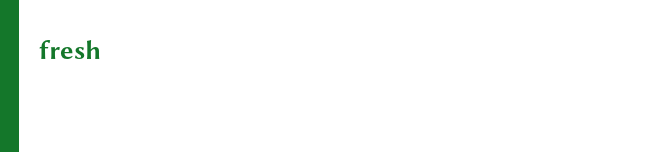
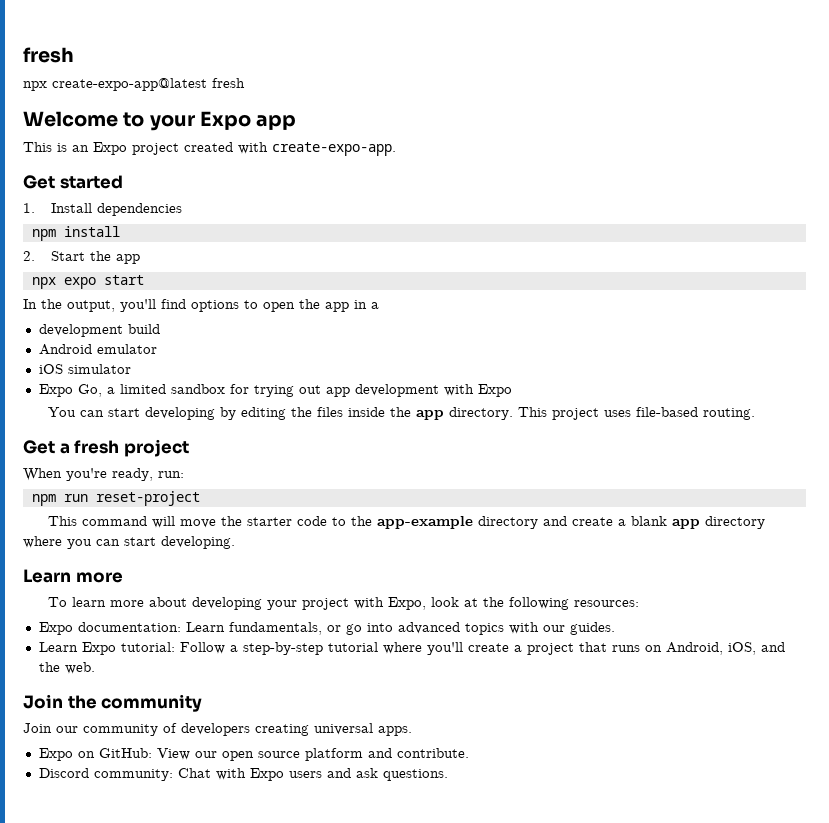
[39,40,101,59] fresh -> [23,47,74,63] [23,78,245,91] [23,111,297,131] [23,142,396,156] [23,175,123,189] [23,203,183,216] [31,226,120,241] [23,251,141,264] [31,275,144,289] [23,299,379,312] [38,324,160,337] [38,344,157,355] [38,364,131,374] [38,384,512,397] [48,407,756,420] [23,439,189,457] [23,468,184,481] [31,491,200,506] [48,516,766,529] [23,536,235,549] [23,569,123,583] [48,597,640,610] [38,622,615,635] [38,642,785,655] [38,662,95,674] [23,694,203,712] [23,723,412,736] [38,748,469,761] [38,768,448,781] fresh // npx create-expo-app@latest fresh // Welcome to your Expo app // This is an Expo project created with create-expo-app. // Get started // 1. Install dependencies // npm install // 2. Start the app // npx expo start // In the output, you'll find options to open the app in a // development build // Android emulator // iOS simulator // Expo Go, a limited sandbox for trying out app development with Expo // You can start developing by editing the files inside the app directory. This project uses file-based routing. // Get a fresh project // When you're ready, run: // npm run reset-project // This command will move the starter code to the app-example directory and create a blank app directory where you can start developing. // Learn more // To learn more about developing your project with Expo, look at the following resources: // Expo documentation: Learn fundamentals, or go into advanced topics with our guides. // Learn Expo tutorial: Follow a step-by-step tutorial where you'll create a project that runs on Android, iOS, and the web. // Join the community // Join our community of developers creating universal apps. // Expo on GitHub: View our open source platform and contribute. // Discord community: Chat with Expo users and ask questions.

